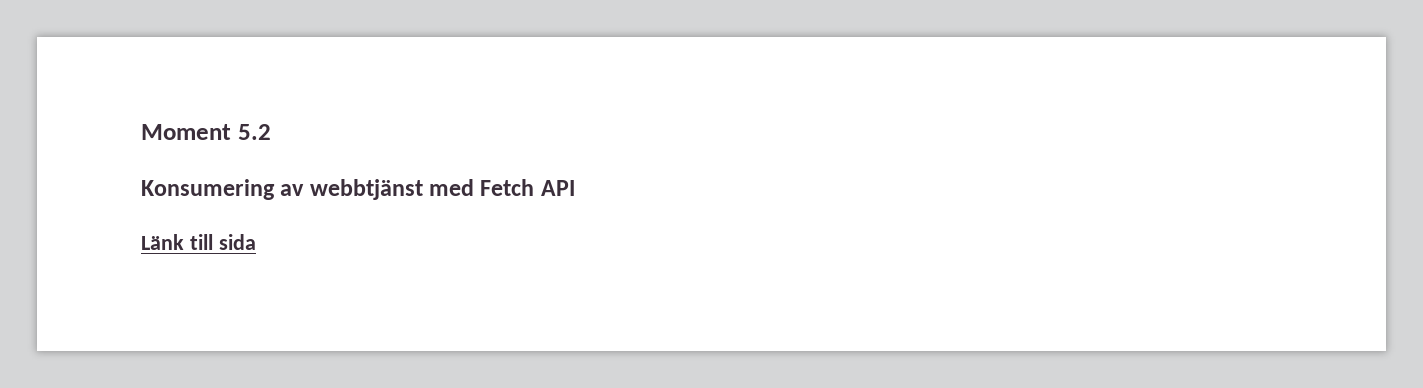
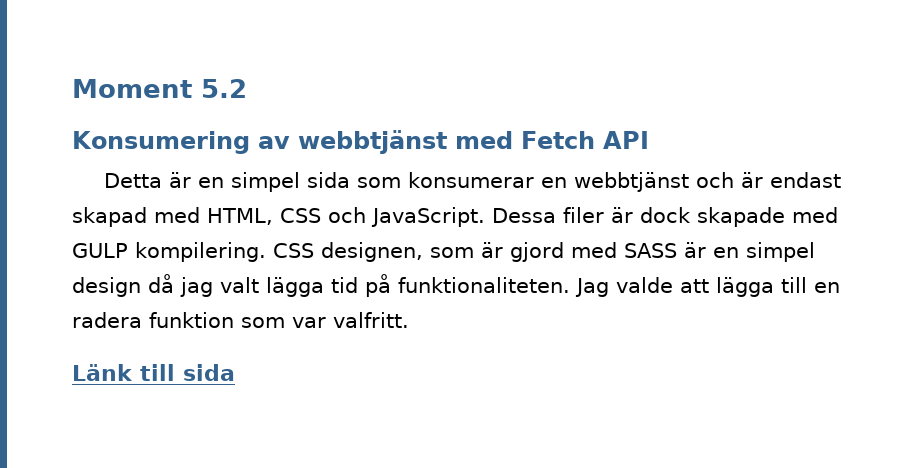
(575, 188) none -> [103,172,841,192] [72,207,838,227] [72,242,815,262] [72,274,840,297] [72,312,409,328] // Detta är en simpel sida som konsumerar en webbtjänst och är endast skapad med HTML, CSS och JavaScript. Dessa filer är dock skapade med GULP kompilering. CSS designen, som är gjord med SASS är en simpel design då jag valt lägga tid på funktionaliteten. Jag valde att lägga till en radera funktion som var valfritt.

